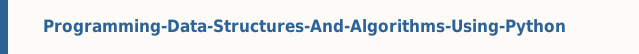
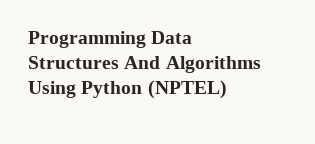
[43,19,566,36] Programming-Data-Structures-And-Algorithms-Using-Python -> [28,31,193,48] [28,56,261,73] [28,80,227,99] Programming Data Structures And Algorithms Using Python (NPTEL)

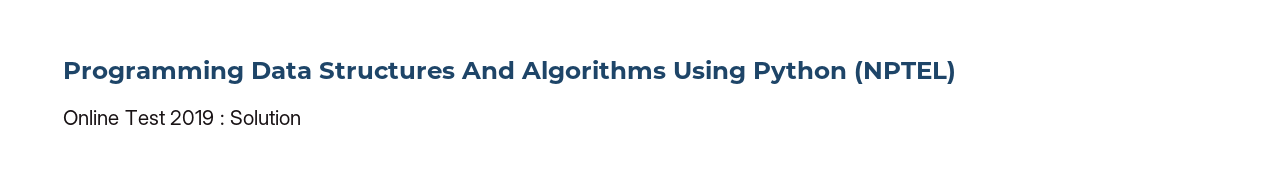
(227, 89) none -> [63,110,302,125] // Online Test 2019 : Solution

